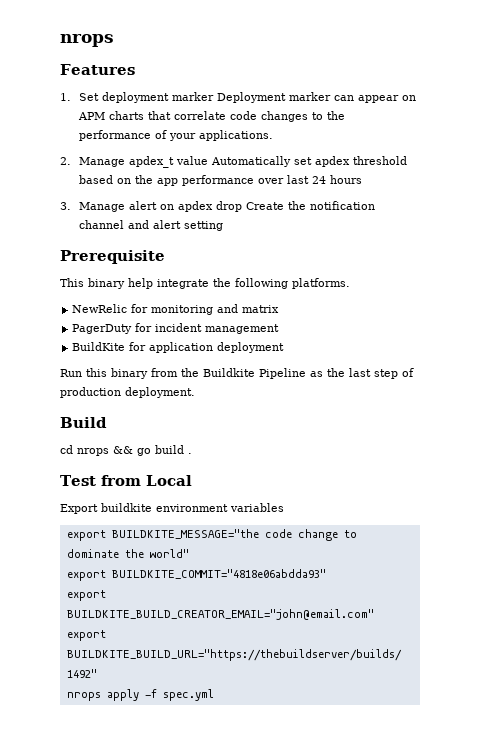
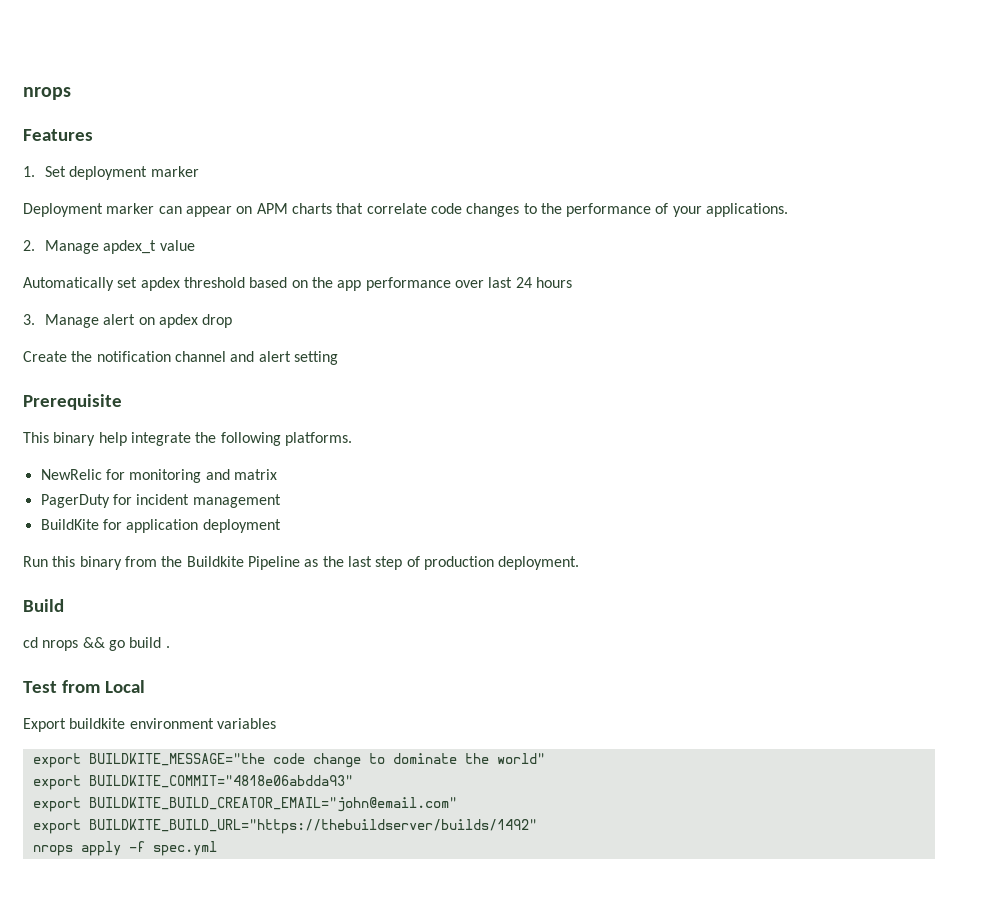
(214, 96) none -> (199, 171) //
(208, 160) none -> (195, 245) //
(242, 206) none -> (233, 321) //

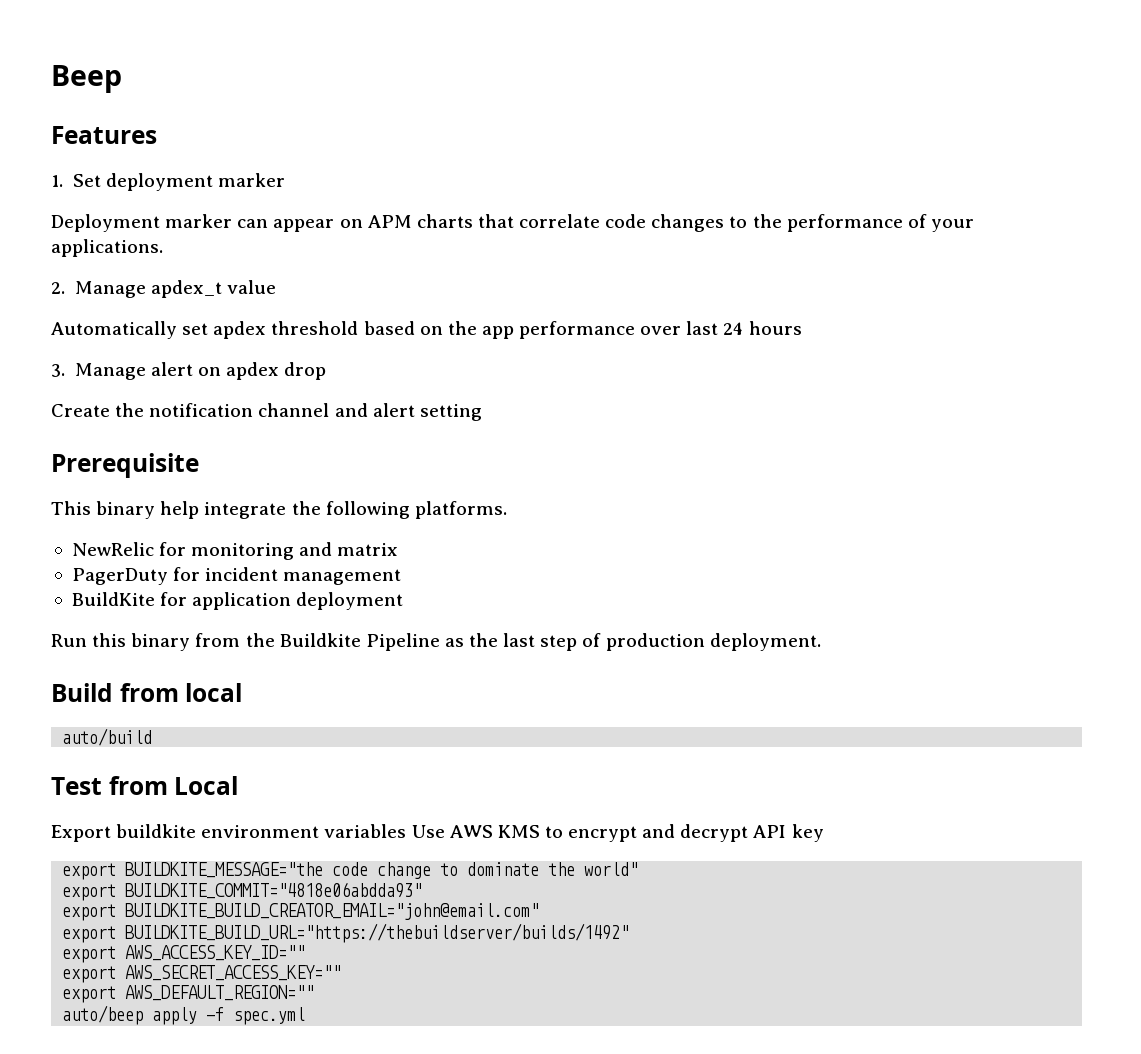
[23,87,71,100] nrops -> [51,65,122,93] Beep
[23,637,170,651] // cd nrops && go build . -> [119,683,243,702] [62,728,153,746] from local // auto/build
(276, 723) none -> [411,824,824,842] Use AWS KMS to encrypt and decrypt API key
[32,845,73,856] nrops -> [62,945,306,963] [62,965,342,983] [62,985,315,1003] [62,1005,144,1025] export AWS_ACCESS_KEY_ID="" // export AWS_SECRET_ACCESS_KEY="" // export AWS_DEFAULT_REGION="" // auto/beep

